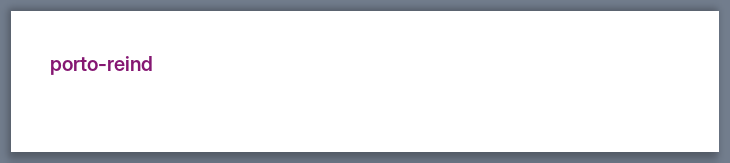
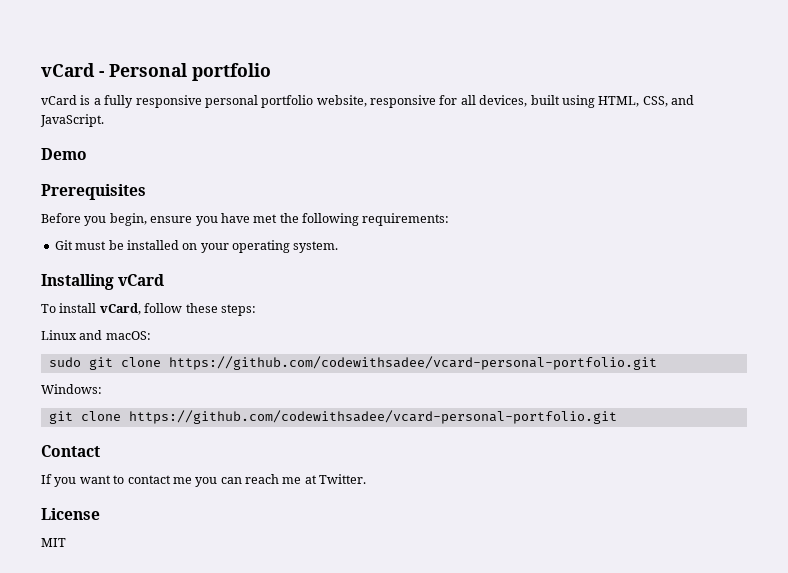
[50,56,153,75] porto-reind -> [41,63,271,81] [41,95,694,108] [40,114,104,127] [41,148,87,160] [41,184,146,200] [41,213,450,226] [54,240,339,253] [41,274,165,290] [41,303,256,316] [41,330,151,340] [48,356,657,370] [41,384,102,394] [48,410,617,424] [41,445,100,457] [41,474,367,487] [41,508,100,520] [41,538,66,547] vCard - Personal portfolio // vCard is a fully responsive personal portfolio website, responsive for all devices, built using HTML, CSS, and JavaScript. // Demo // Prerequisites // Before you begin, ensure you have met the following requirements: // Git must be installed on your operating system. // Installing vCard // To install vCard, follow these steps: // Linux and macOS: // sudo git clone https://github.com/codewithsadee/vcard-personal-portfolio.git // Windows: // git clone https://github.com/codewithsadee/vcard-personal-portfolio.git // Contact // If you want to contact me you can reach me at Twitter. // License // MIT

